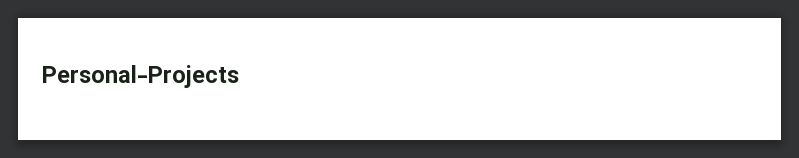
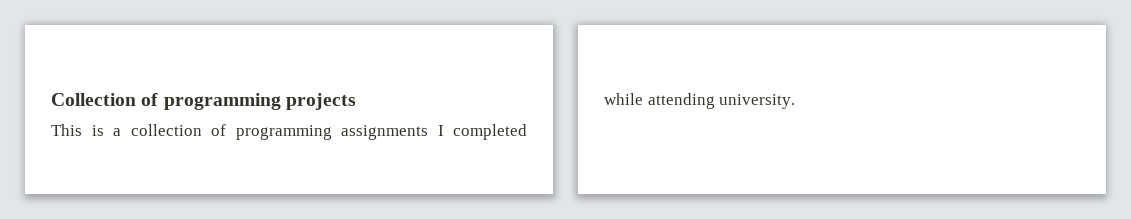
[42,65,239,88] Personal-Projects -> [51,93,356,110] [51,124,527,140] [604,93,796,109] Collection of programming projects // This is a collection of programming assignments I completed while attending university.

